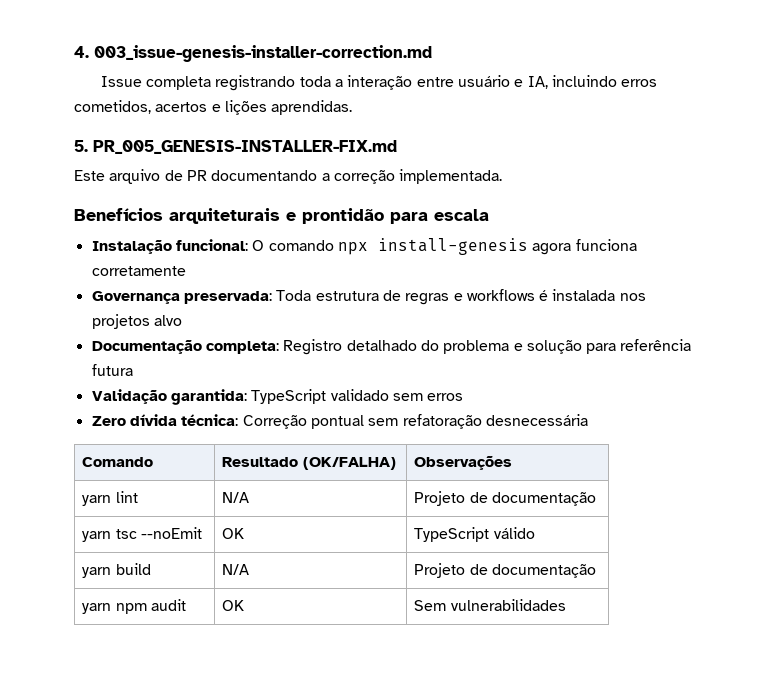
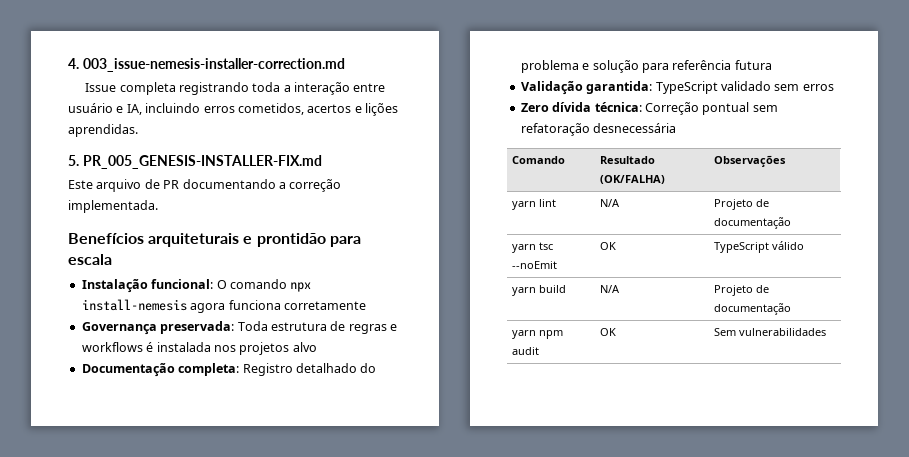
[94,45,432,62] 003_issue-genesis-installer-correction.md -> [82,58,345,72] 003_issue-nemesis-installer-correction.md
[377,238,528,255] install-genesis -> [81,299,187,311] install-nemesis

